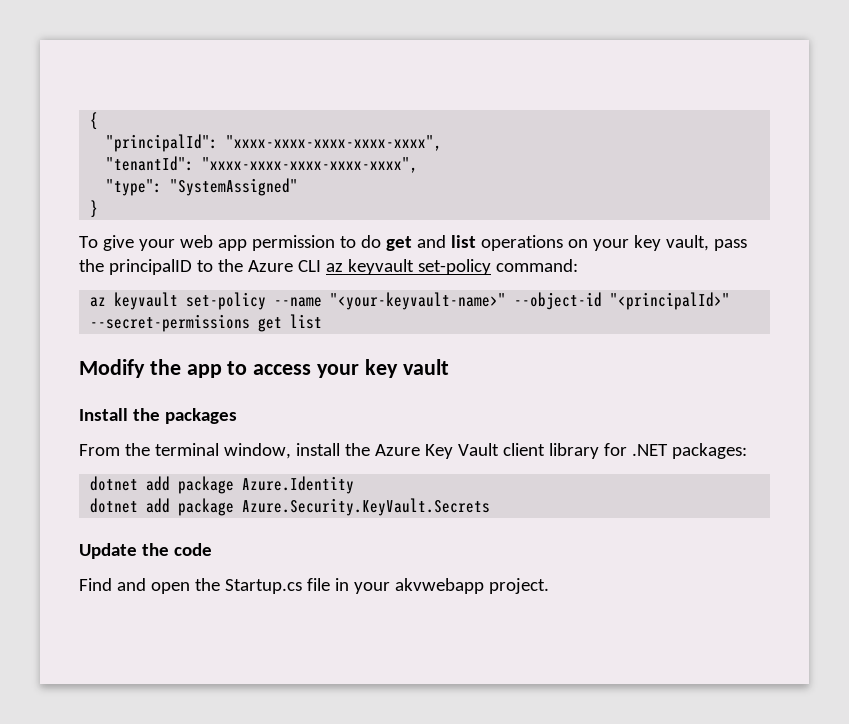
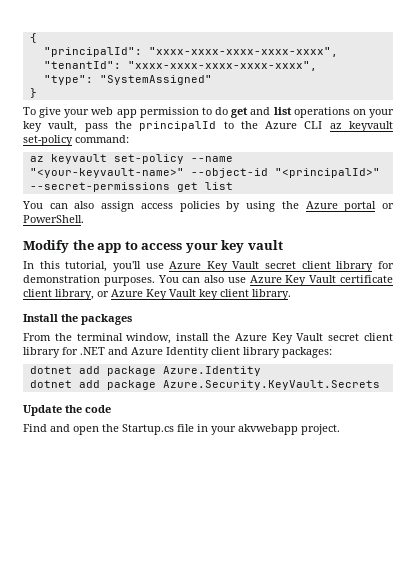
[108,259,192,275] principalID -> [139,121,217,131] principalId
(323, 321) none -> [22,201,395,212] [23,215,84,223] // You can also assign access policies by using the Azure portal or PowerShell.
(449, 367) none -> [23,261,394,272] [23,275,393,286] [23,289,291,300] // In this tutorial, you'll use Azure Key Vault secret client library for demonstration purposes. You can also use Azure Key Vault certificate client library, or Azure Key Vault key client library.
(499, 449) none -> [328,333,360,341] secret
(668, 450) none -> [108,347,280,358] and Azure Identity client library

